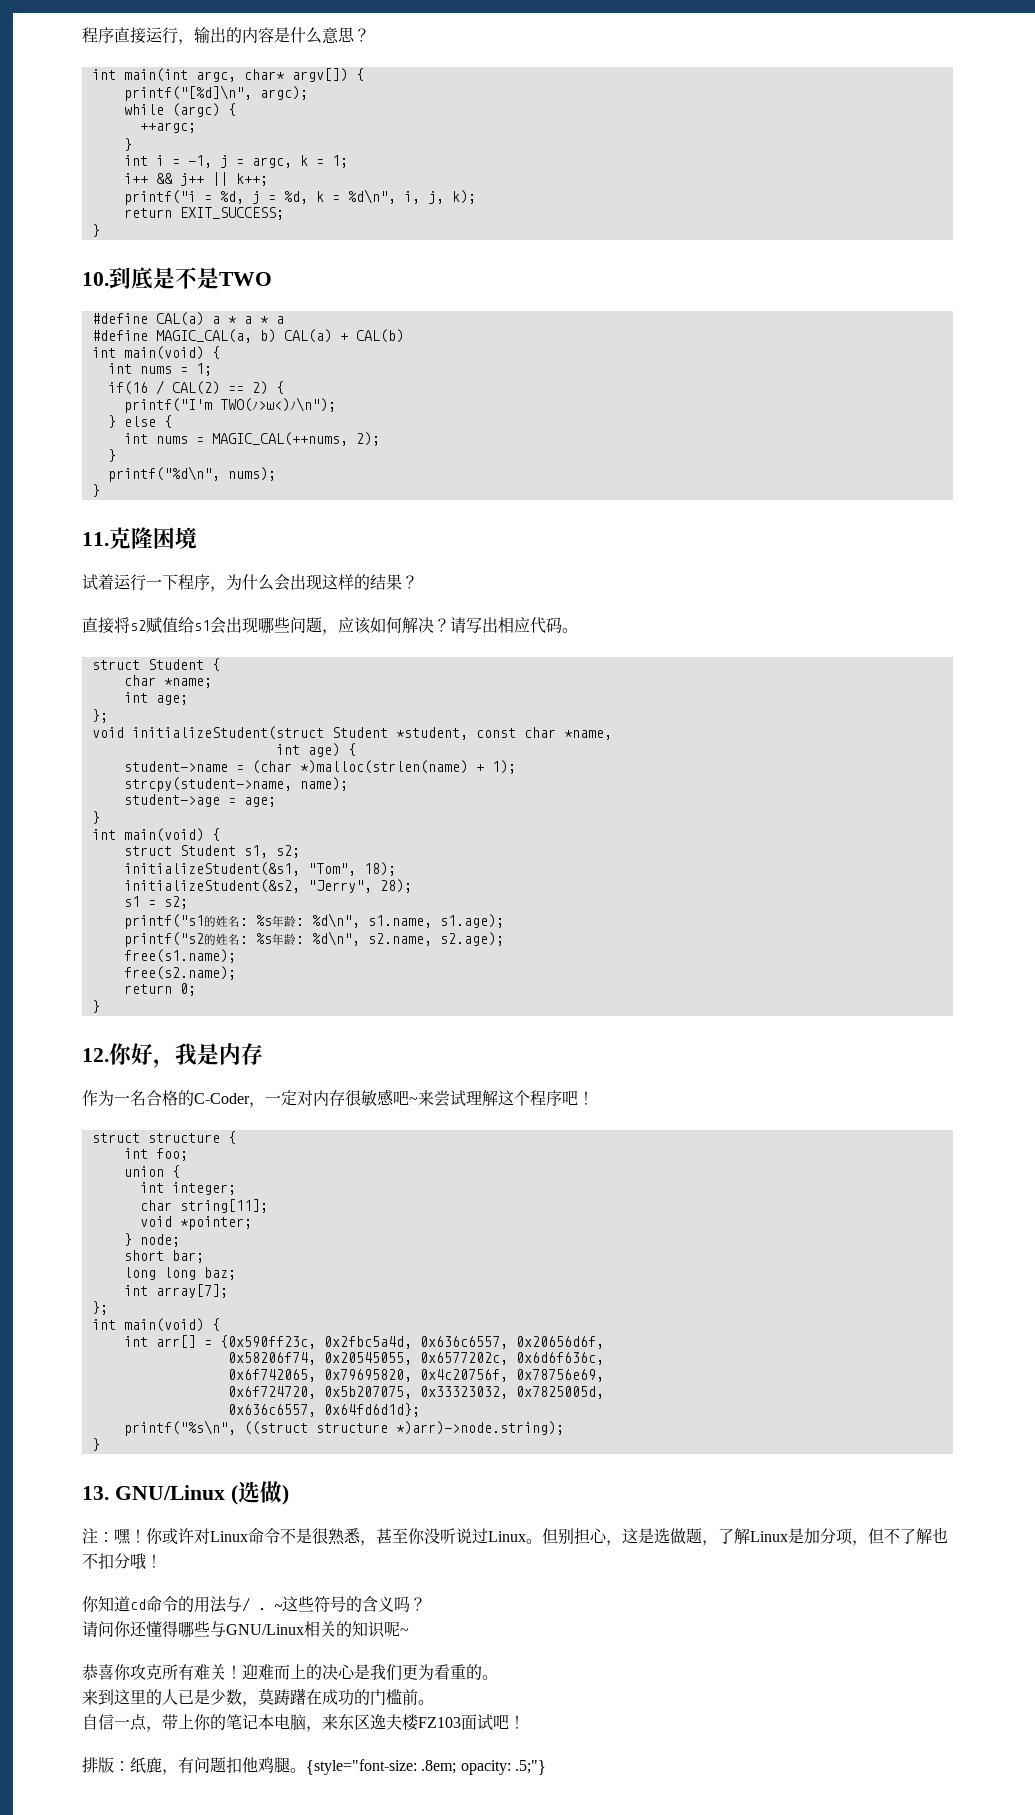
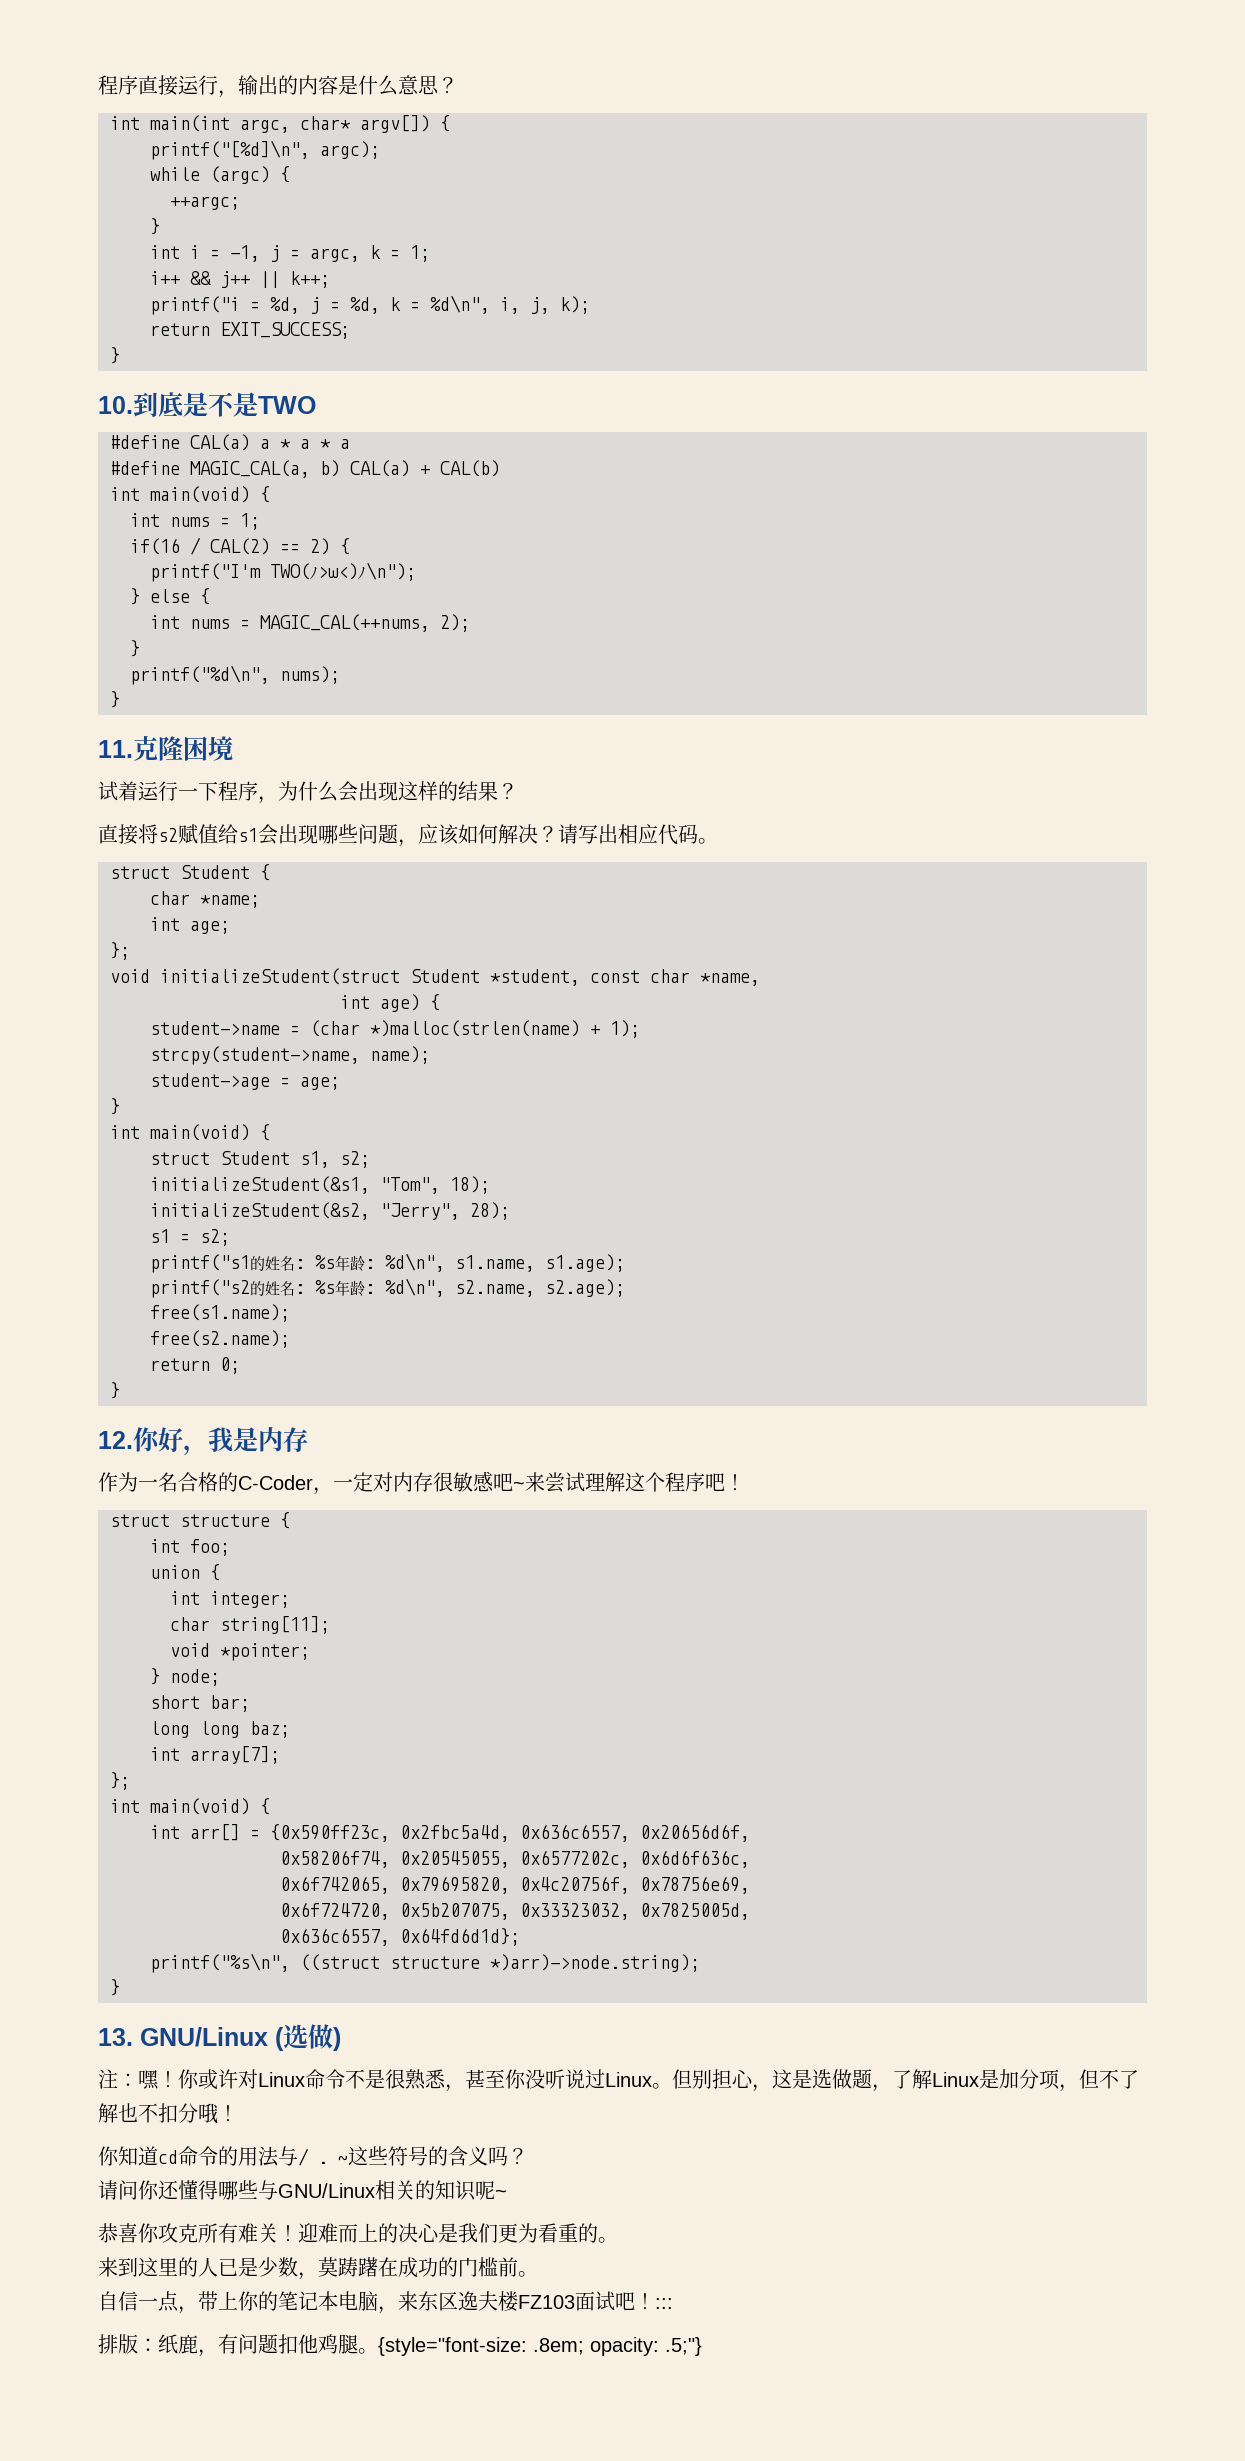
(525, 1722) none -> [655,2298,673,2309] :::

